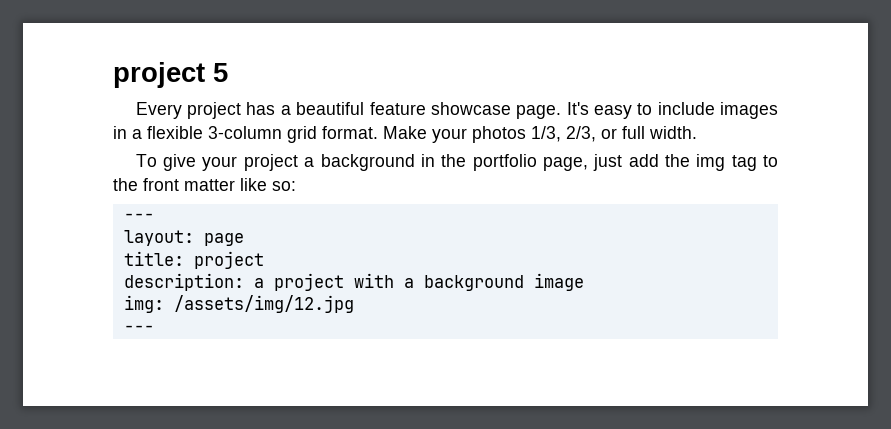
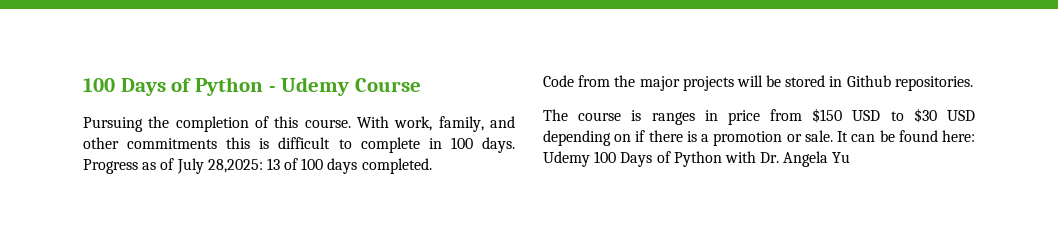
[113,62,228,88] [135,102,779,119] [113,126,697,143] [135,154,779,171] [113,178,296,191] [123,213,154,220] [123,230,244,246] [123,251,264,269] [123,273,584,291] [123,295,354,313] [123,325,154,332] project 5 // Every project has a beautiful feature showcase page. It's easy to include images in a flexible 3-column grid format. Make your photos 1/3, 2/3, or full width. // To give your project a background in the portfolio page, just add the img tag to the front matter like so: // --- // layout: page // title: project // description: a project with a background image // img: /assets/img/12.jpg // --- -> [83,77,422,96] [83,116,515,132] [83,137,515,153] [83,158,432,174] [543,75,973,91] [543,108,975,125] [543,130,975,146] [543,151,851,167] 100 Days of Python - Udemy Course // Pursuing the completion of this course. With work, family, and other commitments this is difficult to complete in 100 days. Progress as of July 28,2025: 13 of 100 days completed. // Code from the major projects will be stored in Github repositories. // The course is ranges in price from $150 USD to $30 USD depending on if there is a promotion or sale. It can be found here: Udemy 100 Days of Python with Dr. Angela Yu

